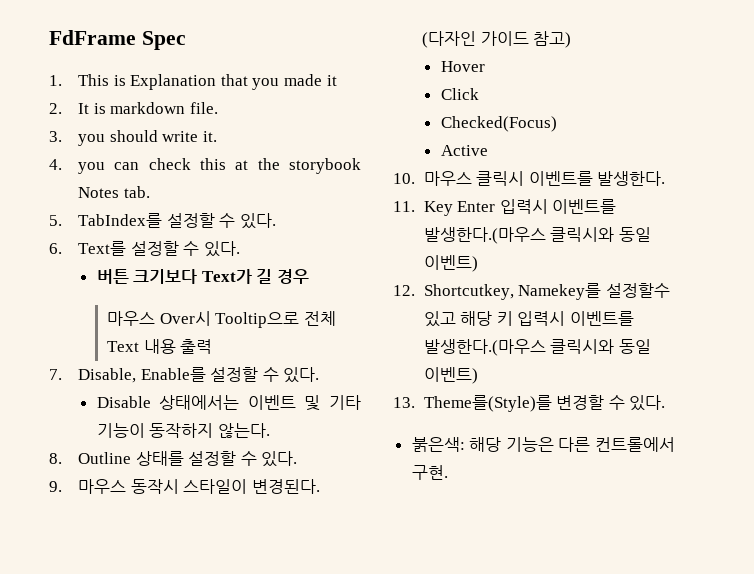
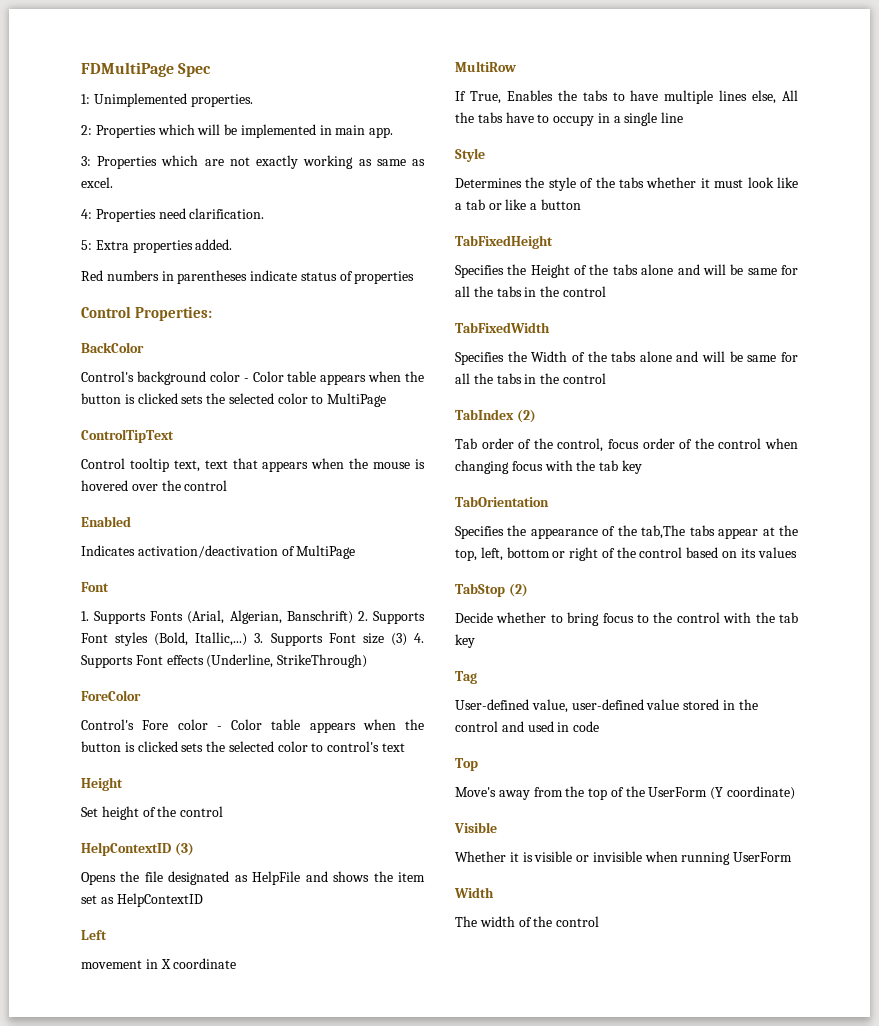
[49,30,136,45] FdFrame -> [81,62,174,77] FDMultiPage
[49,74,337,90] [49,102,218,114] [49,130,217,146] [49,158,361,174] [77,186,150,198] [49,213,276,229] [49,241,240,257] [96,269,310,284] [106,311,336,328] [106,339,213,354] [49,367,320,383] [96,395,361,411] [96,423,270,438] [49,451,298,467] [49,479,320,494] [421,31,572,48] [440,61,485,72] [440,88,479,100] [440,116,557,132] [440,145,488,156] [393,171,666,186] [393,199,617,216] [423,227,651,244] [423,255,478,272] [393,283,670,300] [423,311,634,327] [423,339,651,356] [423,367,478,384] [393,395,666,412] [411,437,676,452] [411,465,448,480] 1. This is Explanation that you made it // 2. It is markdown file. // 3. you should write it. // 4. you can check this at the storybook Notes tab. // 5. TabIndex를 설정할 수 있다. // 6. Text를 설정할 수 있다. // 버튼 크기보다 Text가 길 경우 // 마우스 Over시 Tooltip으로 전체 Text 내용 출력 // 7. Disable, Enable를 설정할 수 있다. // Disable 상태에서는 이벤트 및 기타 기능이 동작하지 않는다. // 8. Outline 상태를 설정할 수 있다. // 9. 마우스 동작시 스타일이 변경된다. (다자인 가이드 참고) // Hover // Click // Checked(Focus) // Active // 10. 마우스 클릭시 이벤트를 발생한다. // 11. Key Enter 입력시 이벤트를 발생한다.(마우스 클릭시와 동일 이벤트) // 12. Shortcutkey, Namekey를 설정할수 있고 해당 키 입력시 이벤트를 발생한다.(마우스 클릭시와 동일 이벤트) // 13. Theme를(Style)를 변경할 수 있다. // 붉은색: 해당 기능은 다른 컨트롤에서 구현. -> [81,93,253,107] [81,124,394,138] [81,155,426,169] [81,177,113,188] [81,208,265,222] [81,239,233,253] [81,270,415,284] [81,306,212,321] [81,342,144,353] [81,371,424,385] [81,393,387,407] [81,429,174,443] [81,458,426,472] [81,480,228,491] [81,516,131,527] [81,545,356,559] [81,582,109,592] [81,610,425,624] [81,632,424,646] [81,654,368,668] [81,690,141,701] [81,719,424,733] [81,741,406,752] [81,777,123,791] [81,806,224,820] [81,842,194,856] [81,871,426,885] [81,893,203,907] [81,930,107,940] [81,958,237,969] [455,61,516,72] [455,90,798,104] [455,112,684,126] [455,148,485,162] [455,177,798,191] [455,199,581,210] [455,235,553,249] [455,264,798,278] [455,286,606,297] [455,322,550,333] [455,351,798,365] [455,373,606,384] [455,409,536,423] [455,438,798,452] [455,460,642,474] [455,496,549,507] [455,525,799,539] [455,547,797,561] [455,583,528,597] [455,612,798,626] [455,634,475,648] [455,671,477,684] [455,699,758,713] [455,721,600,732] [455,758,478,771] [455,786,796,800] [454,822,497,833] [455,851,793,865] [454,887,494,898] [455,916,600,927] 1: Unimplemented properties. // 2: Properties which will be implemented in main app. // 3: Properties which are not exactly working as same as excel. // 4: Properties need clarification. // 5: Extra properties added. // Red numbers in parentheses indicate status of properties // Control Properties: // BackColor // Control's background color - Color table appears when the button is clicked sets the selected color to MultiPage // ControlTipText // Control tooltip text, text that appears when the mouse is hovered over the control // Enabled // Indicates activation/deactivation of MultiPage // Font // 1. Supports Fonts (Arial, Algerian, Banschrift) 2. Supports Font styles (Bold, Itallic,...) 3. Supports Font size (3) 4. Supports Font effects (Underline, StrikeThrough) // ForeColor // Control's Fore color - Color table appears when the button is clicked sets the selected color to control's text // Height // Set height of the control // HelpContextID (3) // Opens the file designated as HelpFile and shows the item set as HelpContextID // Left // movement in X coordinate // MultiRow // If True, Enables the tabs to have multiple lines else, All the tabs have to occupy in a single line // Style // Determines the style of the tabs whether it must look like a tab or like a button // TabFixedHeight // Specifies the Height of the tabs alone and will be same for all the tabs in the control // TabFixedWidth // Specifies the Width of the tabs alone and will be same for all the tabs in the control // TabIndex (2) // Tab order of the control, focus order of the control when changing focus with the tab key // TabOrientation // Specifies the appearance of the tab,The tabs appear at the top, left, bottom or right of the control based on its values // TabStop (2) // Decide whether to bring focus to the control with the tab key // Tag // User-defined value, user-defined value stored in the control and used in code // Top // Move's away from the top of the UserForm (Y coordinate) // Visible // Whether it is visible or invisible when running UserForm // Width // The width of the control

